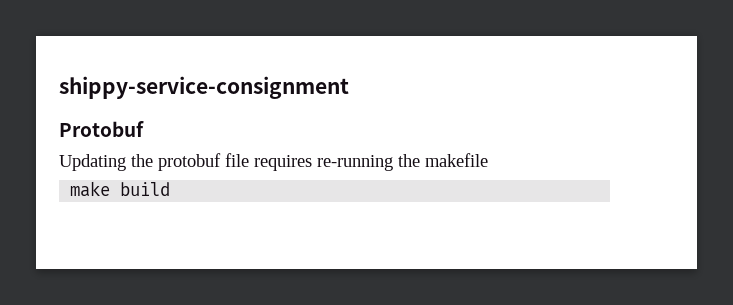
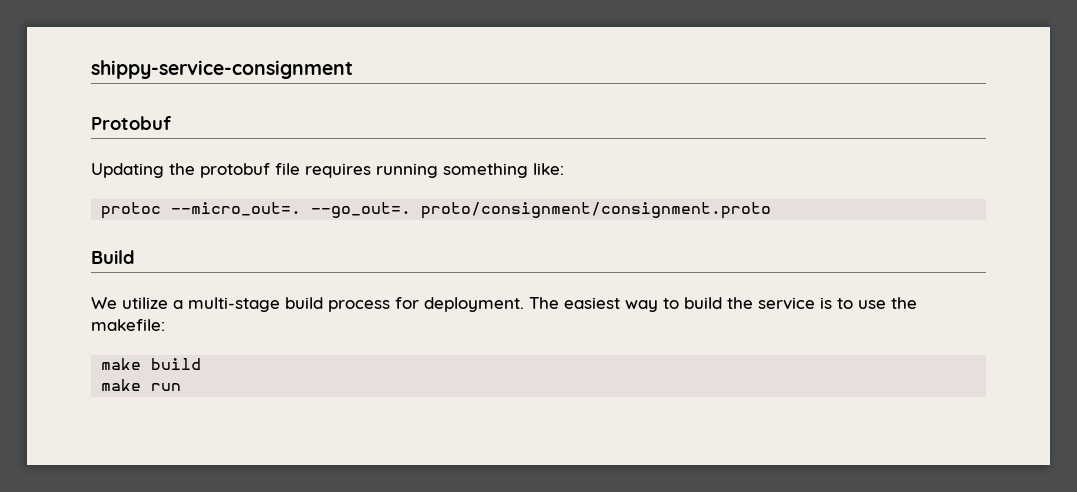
[317,153,488,171] re-running the makefile -> [376,163,564,178] [101,202,772,219] [91,250,135,264] [91,297,917,312] [91,319,165,331] running something like: // protoc --micro_out=. --go_out=. proto/consignment/consignment.proto // Build // We utilize a multi-stage build process for deployment. The easiest way to build the service is to use the makefile:
(171, 189) none -> [101,379,182,391] // make run

